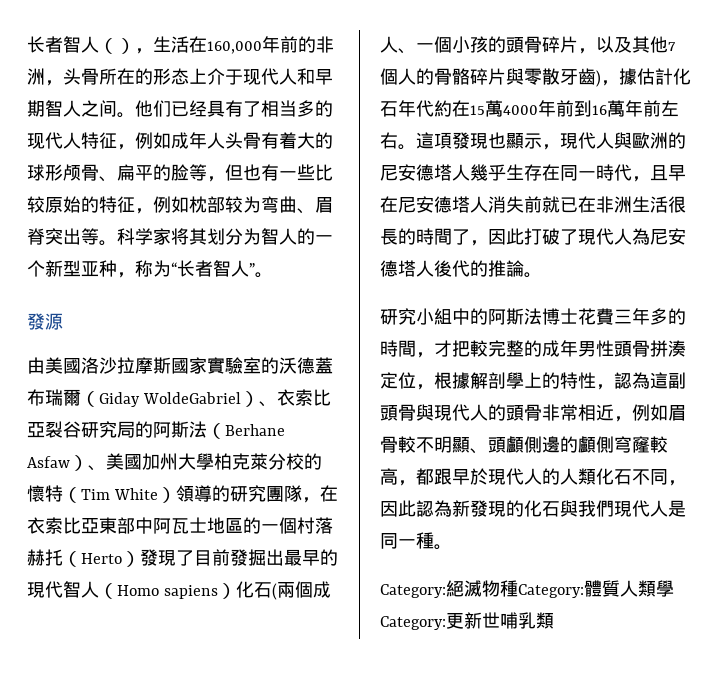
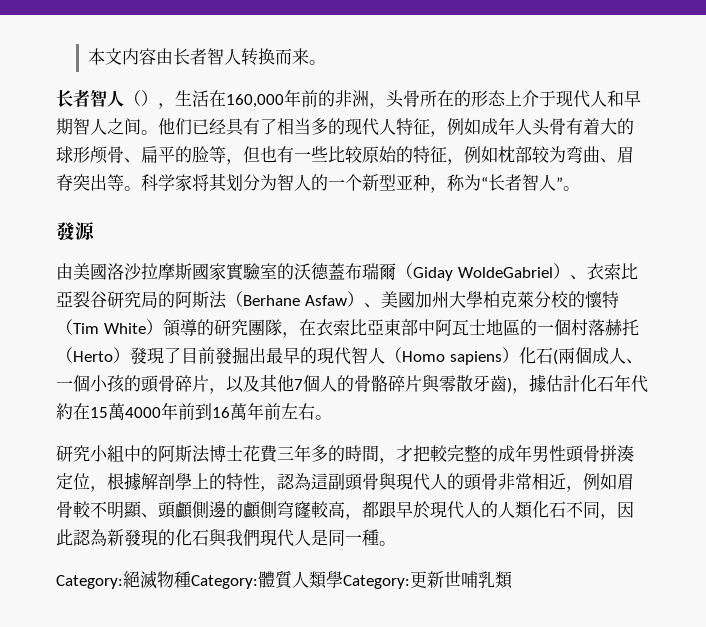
(27, 44) none -> [88,48,327,66] 本文内容由长者智人转换而来。 //
[416,132,686,150] [380,164,686,182] [380,196,686,213] [380,228,686,246] [380,260,542,278] 這項發現也顯示，現代人與歐洲的尼安德塔人幾乎生存在同一時代，且早在尼安德塔人消失前就已在非洲生活很長的時間了，因此打破了現代人為尼安德塔人後代的推論。 -> (332, 417) none

